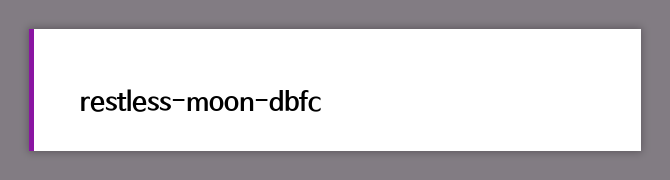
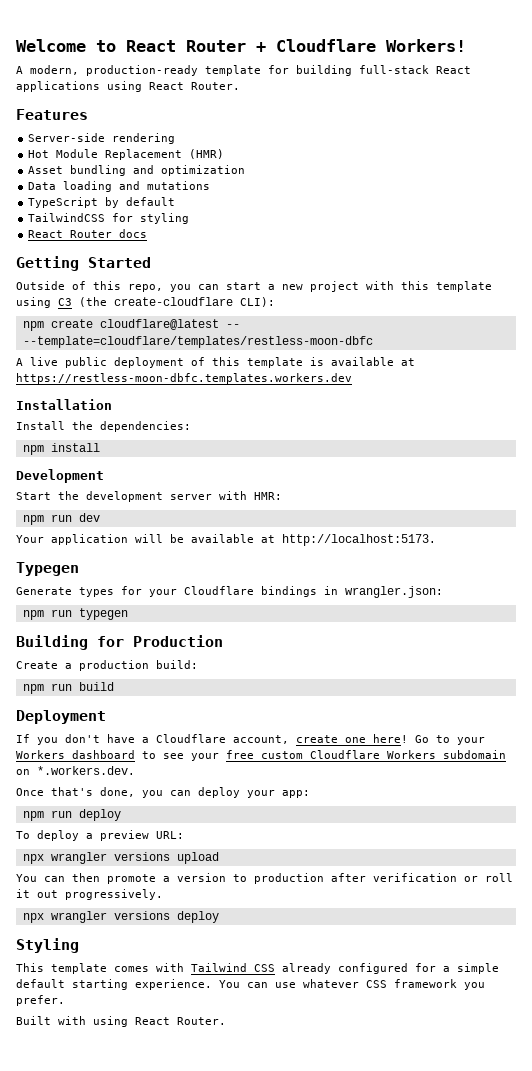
[80,89,321,112] restless-moon-dbfc -> [16,39,466,52] [16,65,471,76] [16,81,240,92] [16,109,88,120] [28,133,176,144] [28,149,225,160] [28,165,246,176] [28,181,211,192] [28,197,176,208] [28,213,190,224] [28,229,148,238] [16,256,151,271] [16,281,492,292] [16,297,275,308] [22,319,240,331] [22,336,373,348] [16,357,415,368] [16,373,352,384] [16,399,112,410] [16,421,191,432] [22,443,100,455] [16,469,104,483] [16,491,282,502] [22,513,100,525] [16,534,436,546] [16,562,79,576] [16,586,443,598] [22,608,128,620] [16,635,223,650] [16,660,198,671] [22,682,114,694] [16,710,106,724] [16,734,485,745] [16,750,506,761] [16,766,135,775] [16,787,310,798] [22,809,121,821] [16,830,184,841] [22,852,219,864] [16,873,513,884] [16,889,163,900] [22,911,219,923] [16,938,79,953] [16,963,499,974] [16,979,485,990] [16,995,65,1006] [16,1016,226,1027] Welcome to React Router + Cloudflare Workers! // A modern, production-ready template for building full-stack React applications using React Router. // Features // Server-side rendering // Hot Module Replacement (HMR) // Asset bundling and optimization // Data loading and mutations // TypeScript by default // TailwindCSS for styling // React Router docs // Getting Started // Outside of this repo, you can start a new project with this template using C3 (the create-cloudflare CLI): // npm create cloudflare@latest -- --template=cloudflare/templates/restless-moon-dbfc // A live public deployment of this template is available at https://restless-moon-dbfc.templates.workers.dev // Installation // Install the dependencies: // npm install // Development // Start the development server with HMR: // npm run dev // Your application will be available at http://localhost:5173. // Typegen // Generate types for your Cloudflare bindings in wrangler.json: // npm run typegen // Building for Production // Create a production build: // npm run build // Deployment // If you don't have a Cloudflare account, create one here! Go to your Workers dashboard to see your free custom Cloudflare Workers subdomain on *.workers.dev. // Once that's done, you can deploy your app: // npm run deploy // To deploy a preview URL: // npx wrangler versions upload // You can then promote a version to production after verification or roll it out progressively. // npx wrangler versions deploy // Styling // This template comes with Tailwind CSS already configured for a simple default starting experience. You can use whatever CSS framework you prefer. // Built with using React Router.

